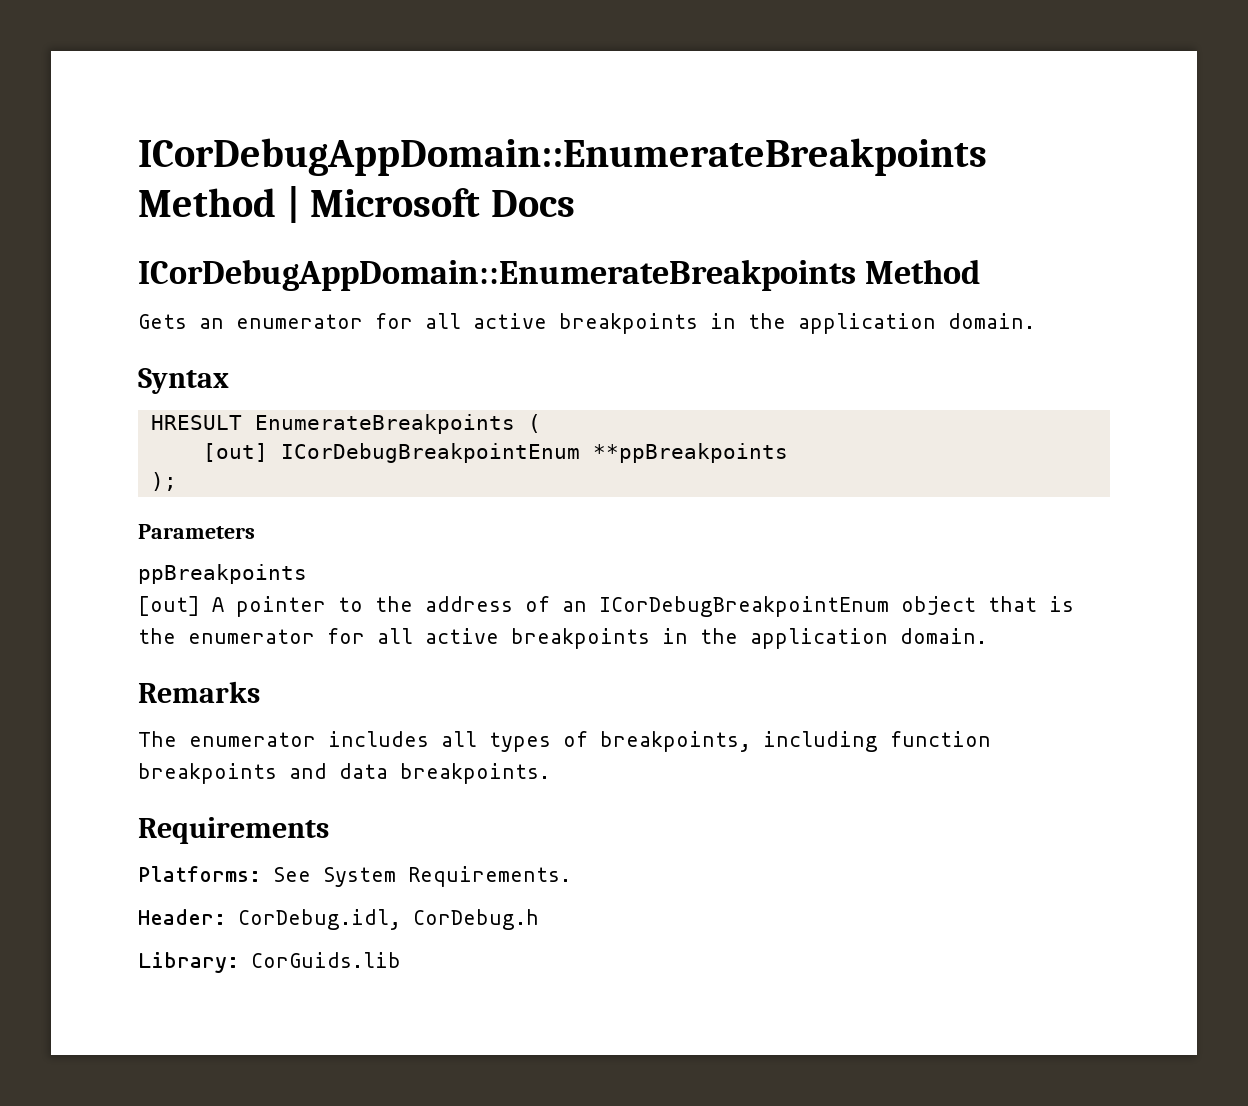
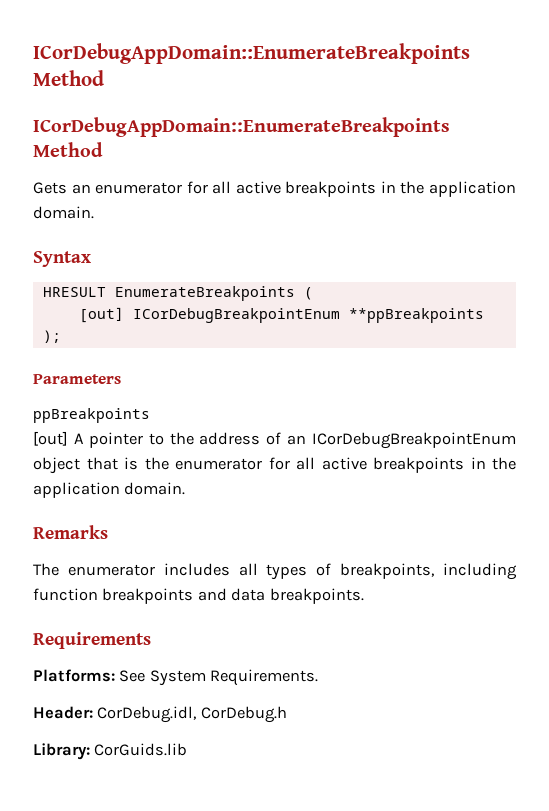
[138,138,987,176] [138,186,575,223] ICorDebugAppDomain::EnumerateBreakpoints Method | Microsoft Docs -> [33,43,470,64] [33,70,104,86] ICorDebugAppDomain::EnumerateBreakpoints Method

